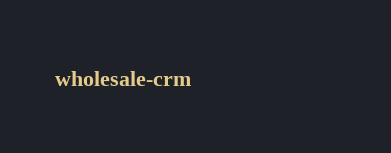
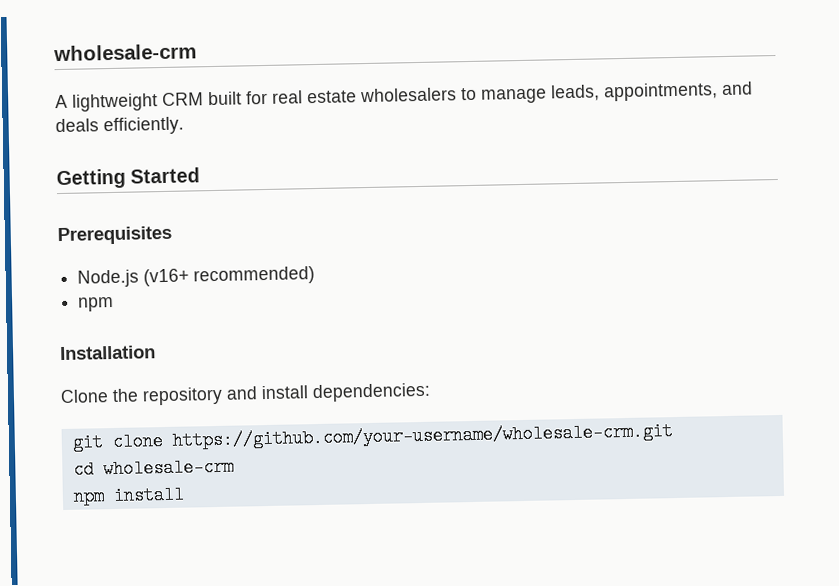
[55,71,191,86] wholesale-crm -> [53,43,197,62] [55,81,753,112] [55,116,184,136] [56,167,201,190] [57,225,172,246] [77,266,316,288] [78,296,115,312] [59,345,156,361] [60,382,431,406] [71,422,673,452] [72,457,234,479] [72,485,185,506] wholesale-crm // A lightweight CRM built for real estate wholesalers to manage leads, appointments, and deals efficiently. // Getting Started // Prerequisites // Node.js (v16+ recommended) // npm // Installation // Clone the repository and install dependencies: // git clone https://github.com/your-username/wholesale-crm.git // cd wholesale-crm // npm install

